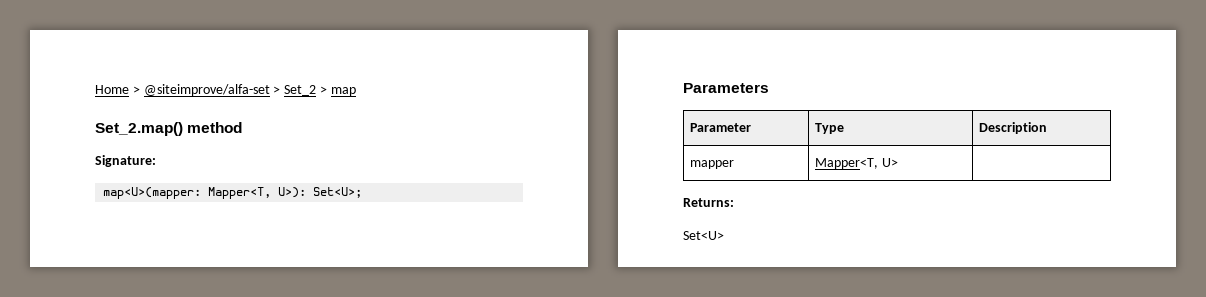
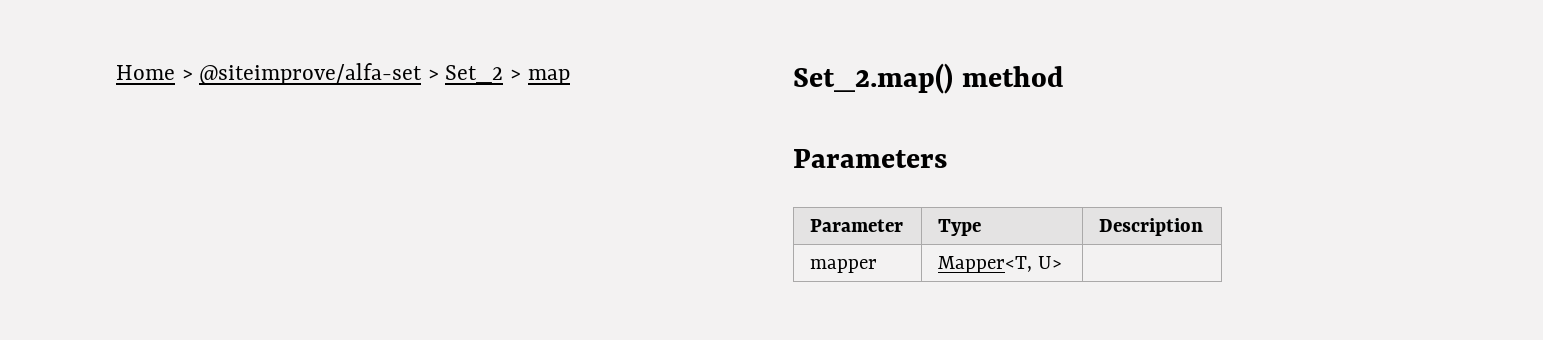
[95,155,156,167] [103,187,363,199] // Signature: // map<U>(mapper: Mapper<T, U>): Set<U>; -> (1064, 76) none
[683,198,734,207] [683,231,724,240] // Returns: // Set<U> -> (1063, 262) none

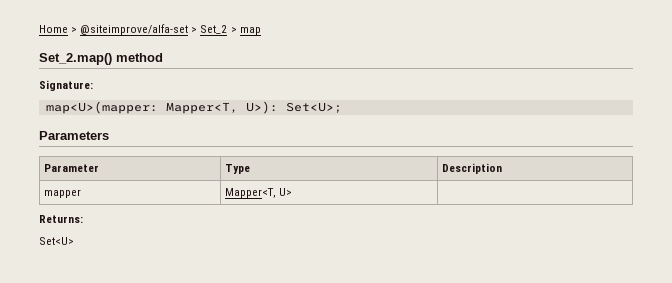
(1064, 76) none -> [39,80,93,91] [45,101,342,114] // Signature: // map<U>(mapper: Mapper<T, U>): Set<U>;
(1063, 262) none -> [39,215,83,223] [39,237,74,245] // Returns: // Set<U>

